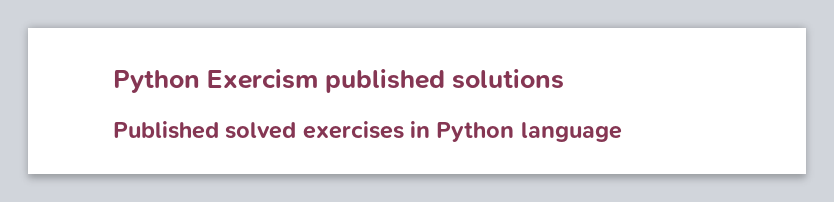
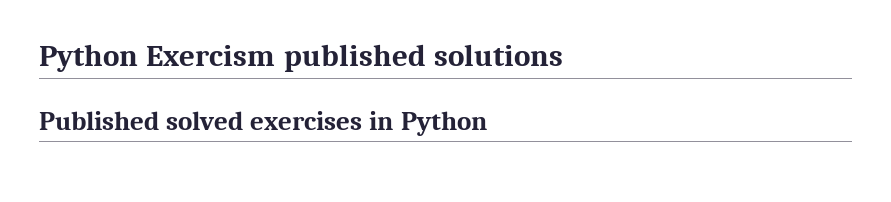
[520,122,622,142] language -> (487, 123) none

